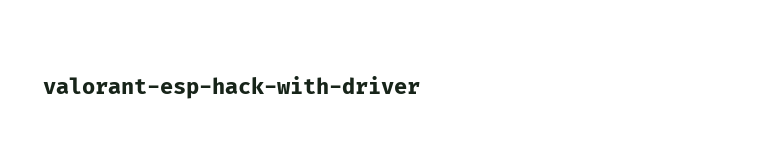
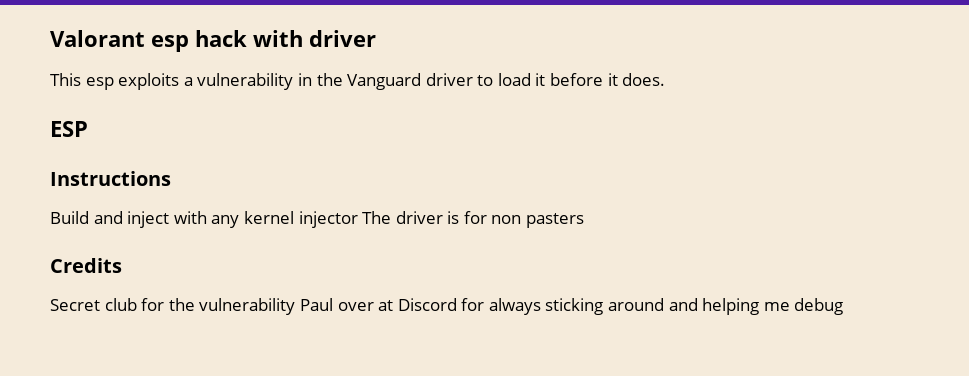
[43,76,420,99] valorant-esp-hack-with-driver -> [50,30,376,52] [50,73,666,90] [50,121,88,137] [50,171,171,186] [50,211,585,228] [50,258,122,273] [50,298,844,315] Valorant esp hack with driver // This esp exploits a vulnerability in the Vanguard driver to load it before it does. // ESP // Instructions // Build and inject with any kernel injector The driver is for non pasters // Credits // Secret club for the vulnerability Paul over at Discord for always sticking around and helping me debug

